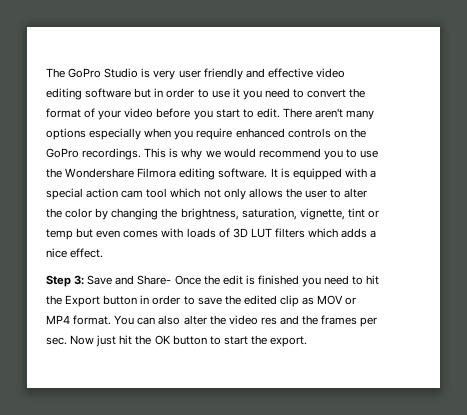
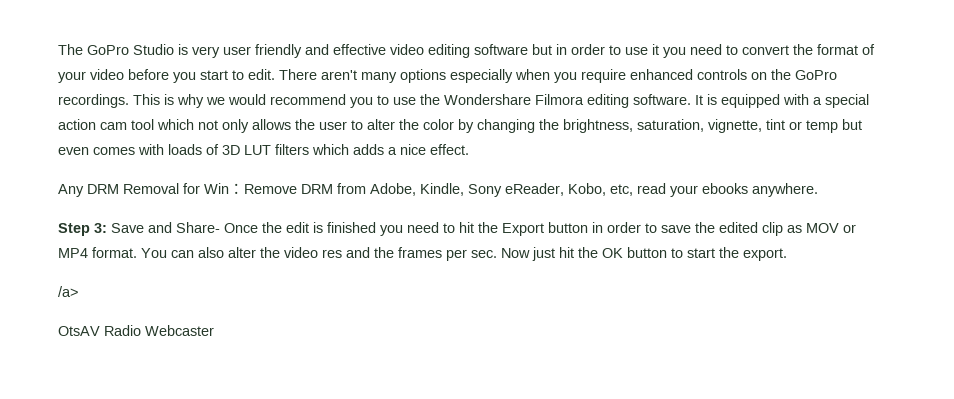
(104, 253) none -> [58,183,818,197] // Any DRM Removal for Win：Remove DRM from Adobe, Kindle, Sony eReader, Kobo, etc, read your ebooks anywhere.
(308, 341) none -> [58,286,78,297] [58,325,214,336] // /a> // OtsAV Radio Webcaster

